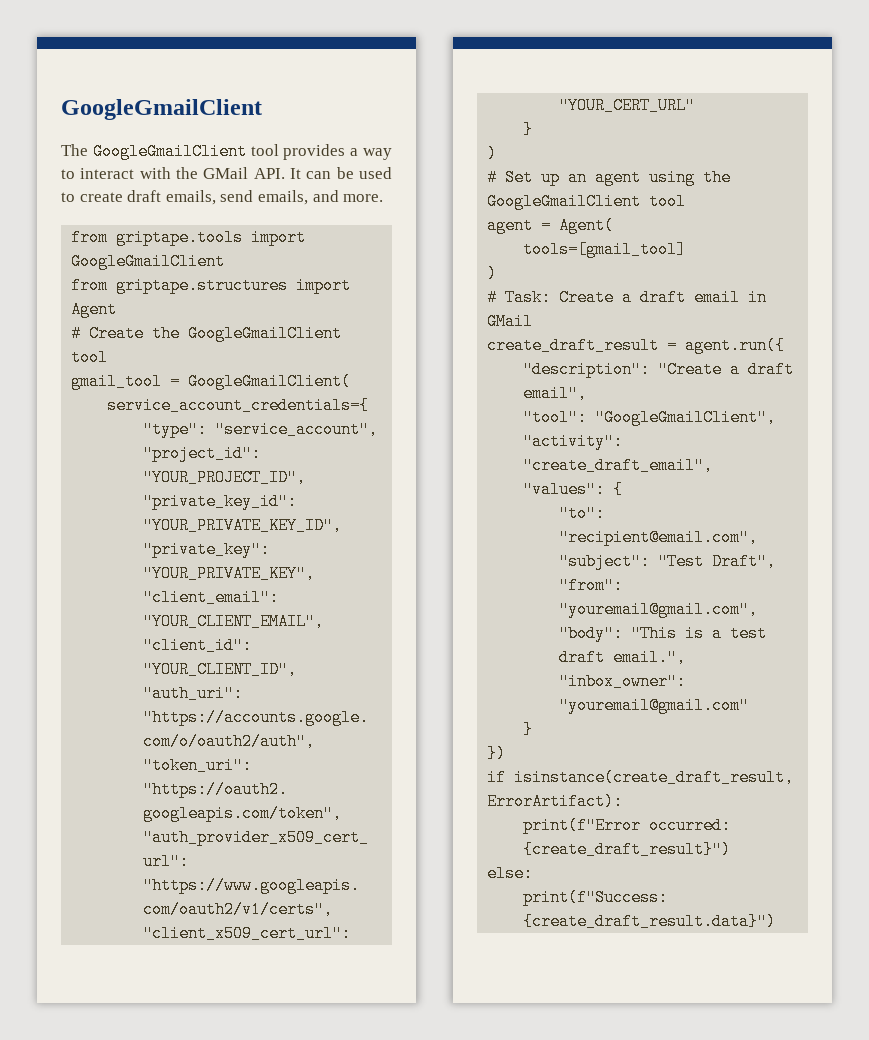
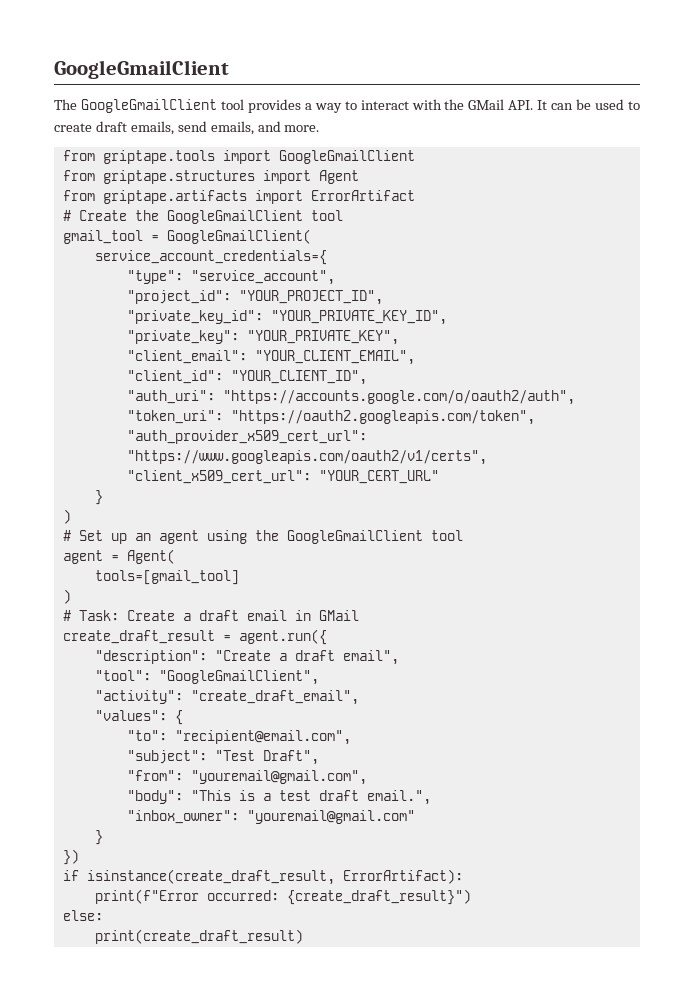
(118, 309) none -> [62,190,415,204] // from griptape.artifacts import ErrorArtifact
[523,889,669,906] [523,913,777,930] print(f"Success: {create_draft_result.data}") -> [94,929,303,944] print(create_draft_result)

